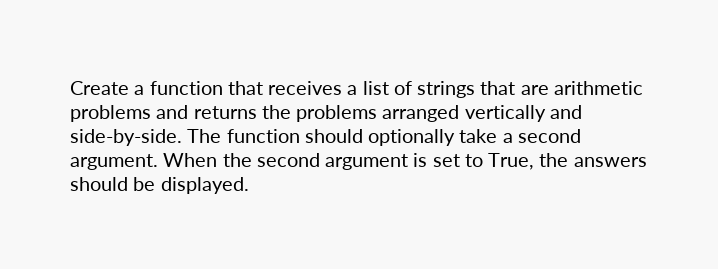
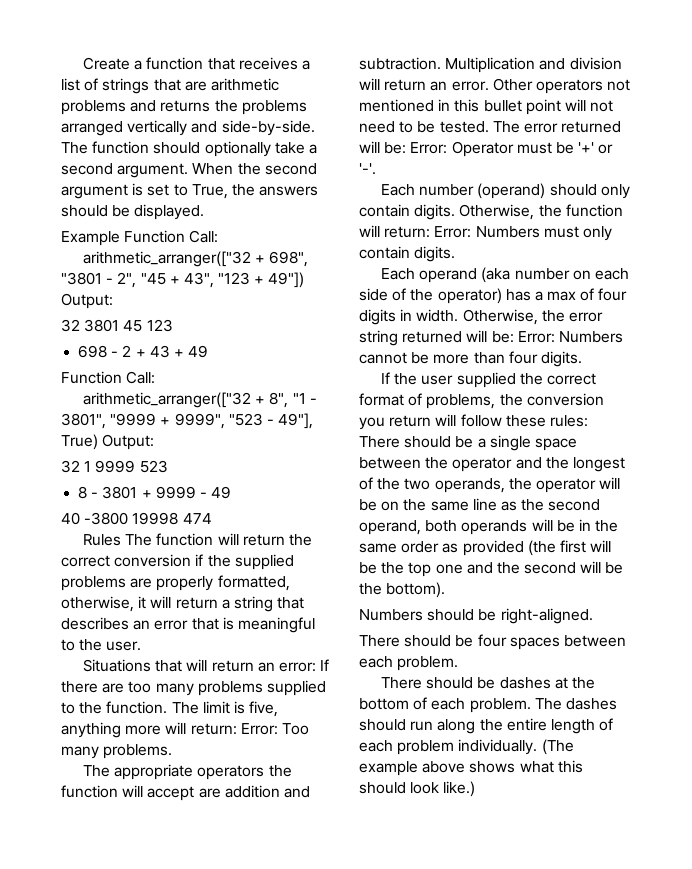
(249, 185) none -> [61,230,219,246] [83,251,309,267] [61,272,305,288] [61,293,113,309] [61,319,173,332] [78,345,209,358] [61,371,156,384] [83,392,317,408] [61,413,314,429] [61,434,155,450] [61,460,168,473] [78,486,232,499] [61,512,212,525] [83,533,312,546] [61,554,294,570] [61,575,290,591] [61,596,305,612] [61,617,315,633] [61,639,142,651] [83,659,330,672] [61,680,326,696] [61,701,279,717] [61,722,309,738] [61,744,173,759] [83,764,292,780] [61,785,310,801] [359,57,622,73] [359,78,631,94] [359,99,614,115] [359,121,622,133] [359,141,614,157] [359,163,376,175] [381,183,630,199] [359,204,623,220] [359,225,612,241] [359,246,456,262] [381,267,629,283] [359,288,628,304] [359,309,603,325] [359,330,623,346] [359,351,582,367] [381,372,596,388] [359,393,604,409] [359,414,588,430] [359,435,577,451] [359,457,625,472] [359,477,621,493] [359,498,601,511] [359,519,619,535] [359,540,612,556] [359,561,624,577] [359,582,446,598] [359,608,593,624] [359,634,626,650] [359,656,459,671] [381,677,595,689] [359,697,617,713] [359,718,614,734] [359,739,574,755] [359,760,583,776] [359,781,476,797] // Example Function Call: // arithmetic_arranger(["32 + 698", "3801 - 2", "45 + 43", "123 + 49"]) Output: // 32 3801 45 123 // 698 - 2 + 43 + 49 // Function Call: // arithmetic_arranger(["32 + 8", "1 - 3801", "9999 + 9999", "523 - 49"], True) Output: // 32 1 9999 523 // 8 - 3801 + 9999 - 49 // 40 -3800 19998 474 // Rules The function will return the correct conversion if the supplied problems are properly formatted, otherwise, it will return a string that describes an error that is meaningful to the user. // Situations that will return an error: If there are too many problems supplied to the function. The limit is five, anything more will return: Error: Too many problems. // The appropriate operators the function will accept are addition and subtraction. Multiplication and division will return an error. Other operators not mentioned in this bullet point will not need to be tested. The error returned will be: Error: Operator must be '+' or '-'. // Each number (operand) should only contain digits. Otherwise, the function will return: Error: Numbers must only contain digits. // Each operand (aka number on each side of the operator) has a max of four digits in width. Otherwise, the error string returned will be: Error: Numbers cannot be more than four digits. // If the user supplied the correct format of problems, the conversion you return will follow these rules: There should be a single space between the operator and the longest of the two operands, the operator will be on the same line as the second operand, both operands will be in the same order as provided (the first will be the top one and the second will be the bottom). // Numbers should be right-aligned. // There should be four spaces between each problem. // There should be dashes at the bottom of each problem. The dashes should run along the entire length of each problem individually. (The example above shows what this should look like.)

